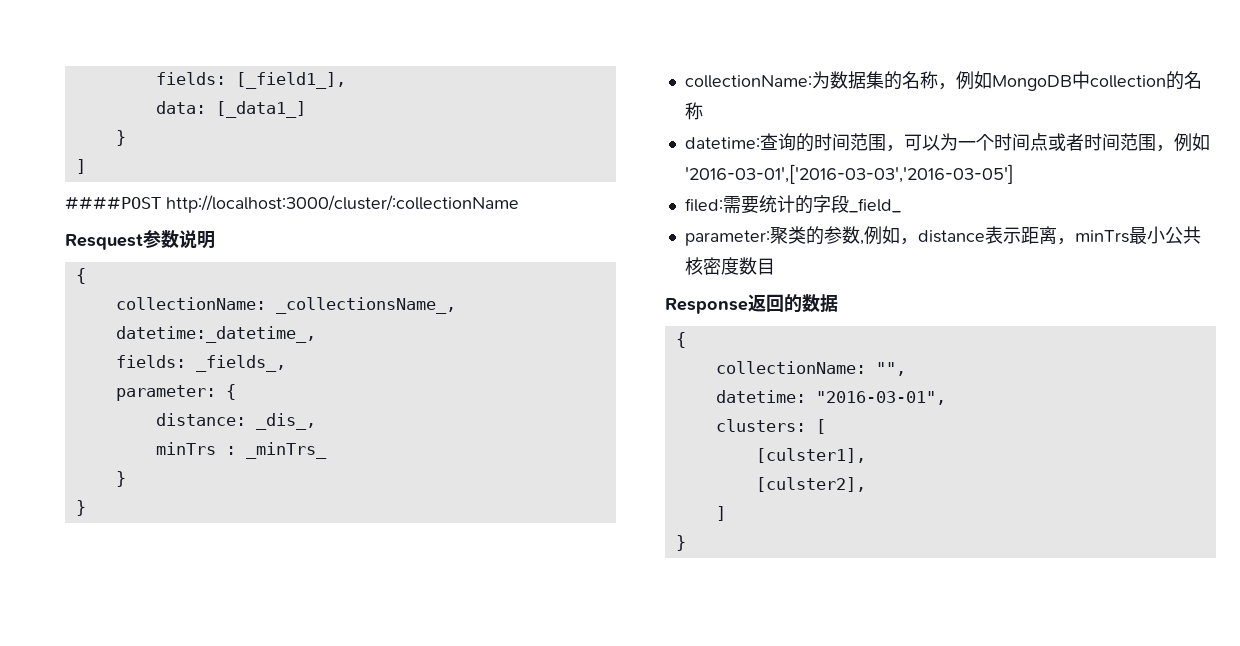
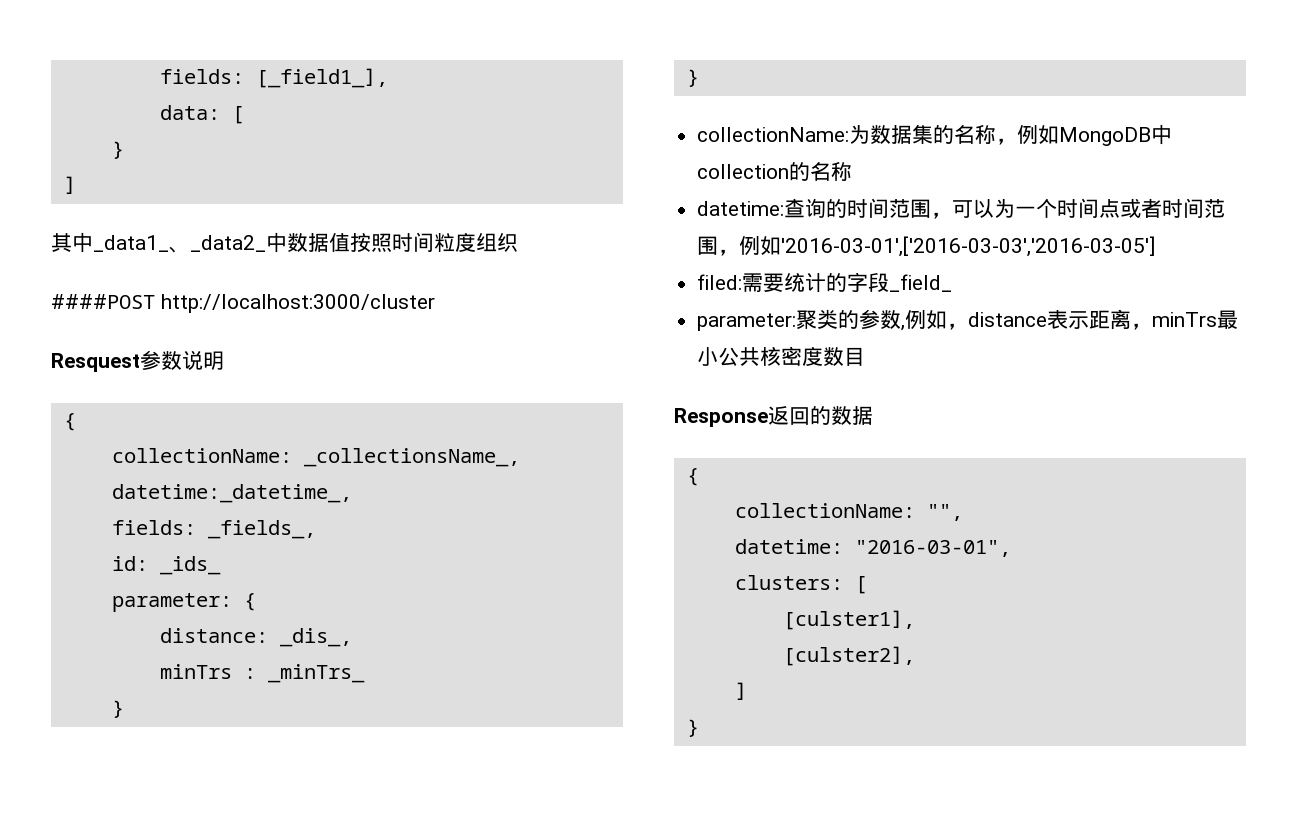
[215,101,306,118] [_data1_] -> [231,106,244,124] [
(86, 166) none -> [51,232,518,253] // 其中_data1_、_data2_中数据值按照时间粒度组织
[166,195,519,213] http://localhost:3000/cluster/:collectionName -> [160,294,435,313] http://localhost:3000/cluster
(286, 363) none -> [111,556,221,575] // id: _ids_

